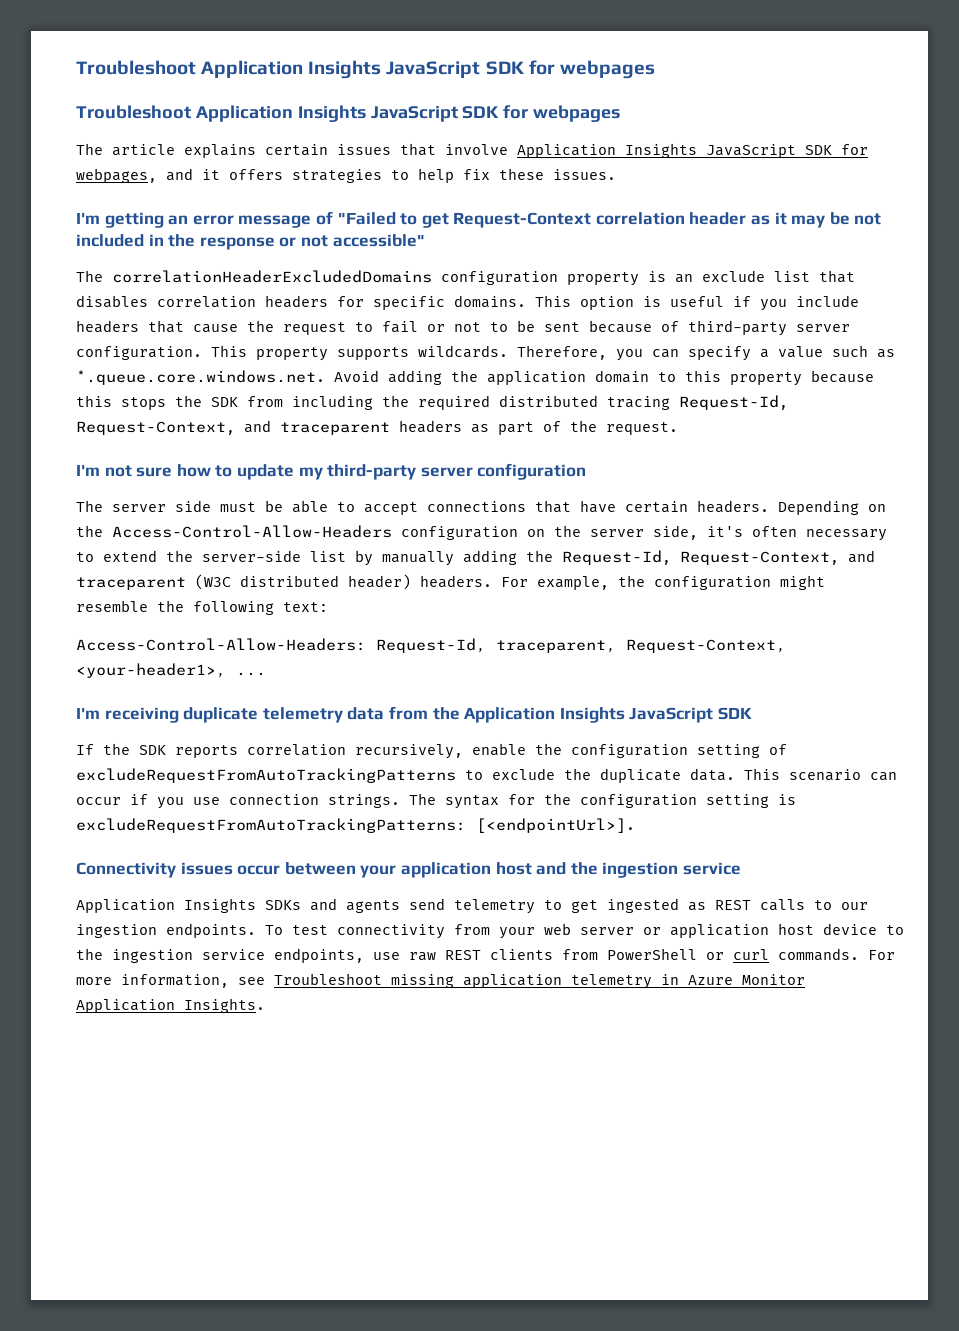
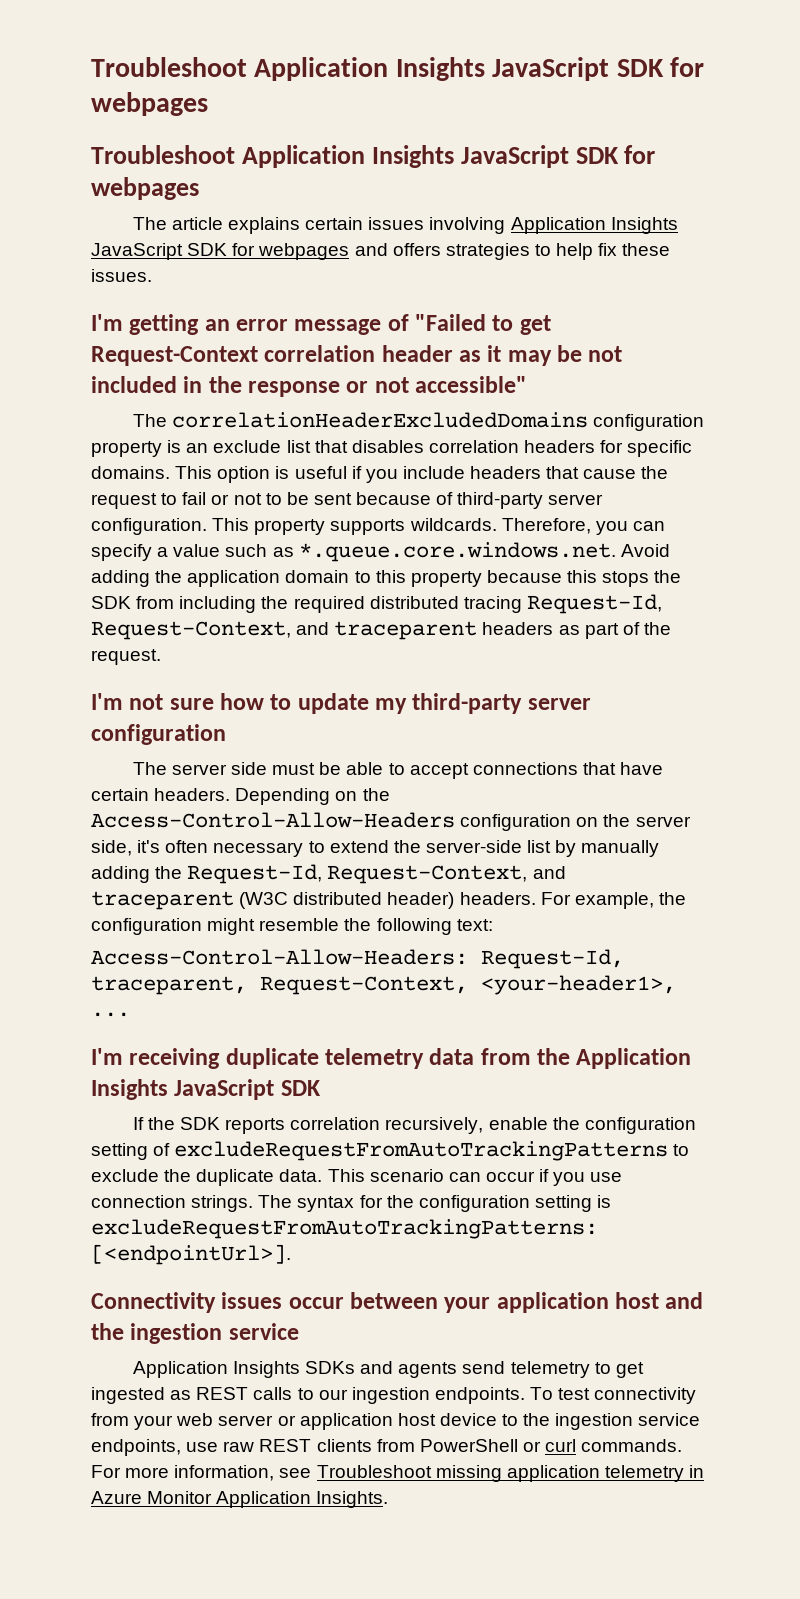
[400,143,868,158] [76,168,220,183] that involve Application Insights JavaScript SDK for webpages, and it -> [429,217,678,234] [91,243,388,260] involving Application Insights JavaScript SDK for webpages and

